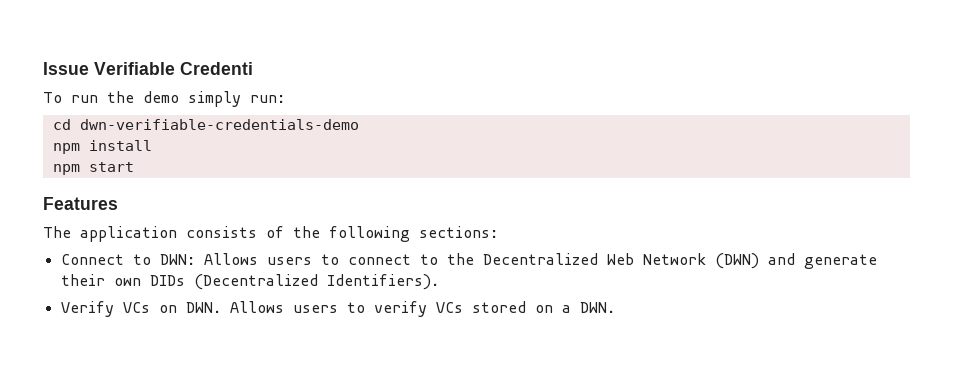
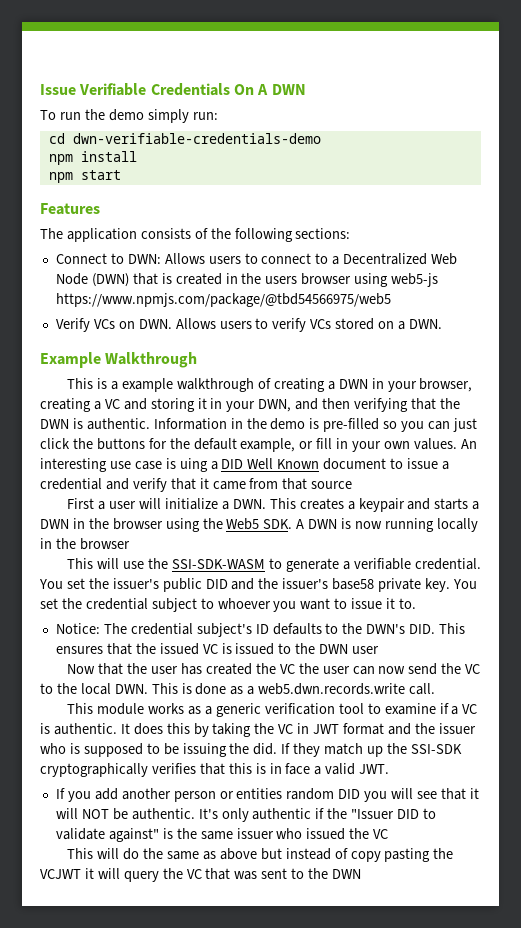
[180,62,253,75] Credenti -> [150,83,306,96] Credentials On A DWN
[446,253,474,265] the -> [332,256,340,265] a
[642,253,877,269] [60,274,439,290] Network (DWN) and generate their own DIDs (Decentralized Identifiers). -> [55,273,439,287] [55,293,391,307] Node (DWN) that is created in the users browser using web5-js https://www.npmjs.com/package/@tbd54566975/web5
(615, 307) none -> [40,352,198,368] [67,378,473,392] [40,398,460,412] [40,418,477,432] [40,438,477,452] [40,458,449,472] [40,478,353,492] [67,498,480,512] [40,518,478,532] [40,538,130,550] [67,558,481,572] [39,578,477,592] [40,598,417,612] [55,623,466,637] [55,643,380,655] [67,663,481,675] [40,683,436,695] [67,703,478,717] [40,723,476,737] [40,743,462,757] [40,763,390,777] [55,788,479,802] [55,808,437,822] [55,828,389,842] [67,848,454,862] [40,868,362,882] // Example Walkthrough // This is a example walkthrough of creating a DWN in your browser, creating a VC and storing it in your DWN, and then verifying that the DWN is authentic. Information in the demo is pre-filled so you can just click the buttons for the default example, or fill in your own values. An interesting use case is uing a DID Well Known document to issue a credential and verify that it came from that source // First a user will initialize a DWN. This creates a keypair and starts a DWN in the browser using the Web5 SDK. A DWN is now running locally in the browser // This will use the SSI-SDK-WASM to generate a verifiable credential. You set the issuer's public DID and the issuer's base58 private key. You set the credential subject to whoever you want to issue it to. // Notice: The credential subject's ID defaults to the DWN's DID. This ensures that the issued VC is issued to the DWN user // Now that the user has created the VC the user can now send the VC to the local DWN. This is done as a web5.dwn.records.write call. // This module works as a generic verification tool to examine if a VC is authentic. It does this by taking the VC in JWT format and the issuer who is supposed to be issuing the did. If they match up the SSI-SDK cryptographically verifies that this is in face a valid JWT. // If you add another person or entities random DID you will see that it will NOT be authentic. It's only authentic if the "Issuer DID to validate against" is the same issuer who issued the VC // This will do the same as above but instead of copy pasting the VCJWT it will query the VC that was sent to the DWN

